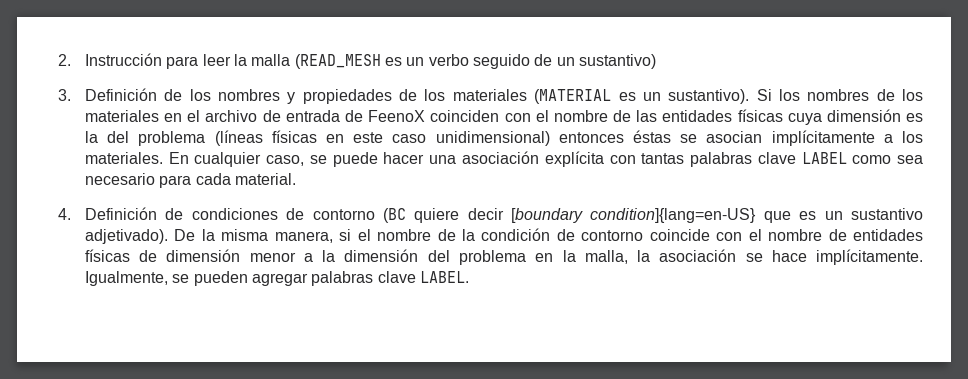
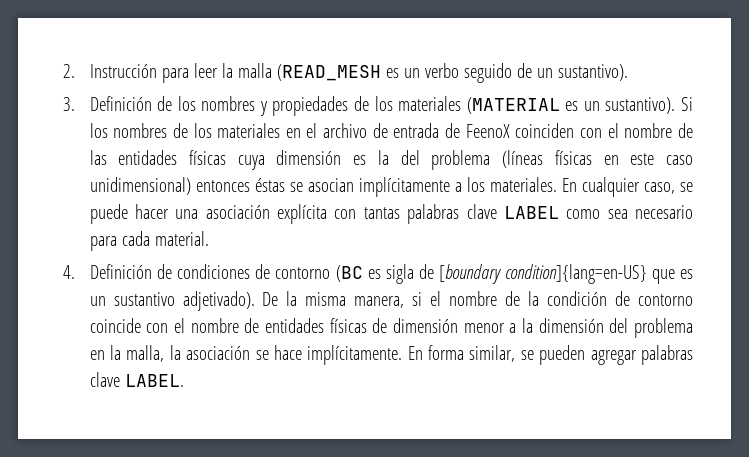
[578,54,656,69] sustantivo) -> [557,64,628,81] sustantivo).
[414,208,504,223] quiere decir -> [367,264,435,284] es sigla de
[84,271,168,286] Igualmente, -> [407,345,516,362] En forma similar,

